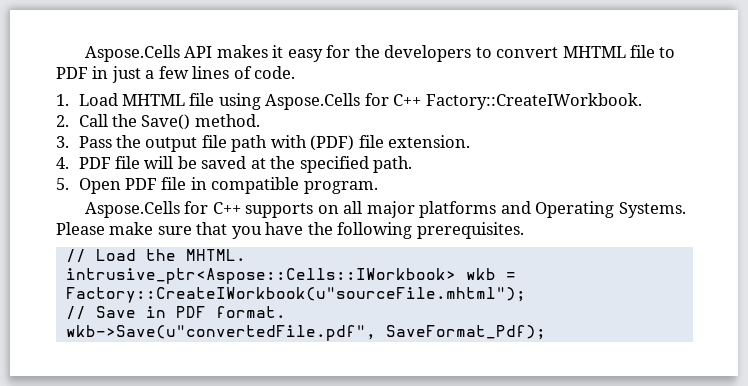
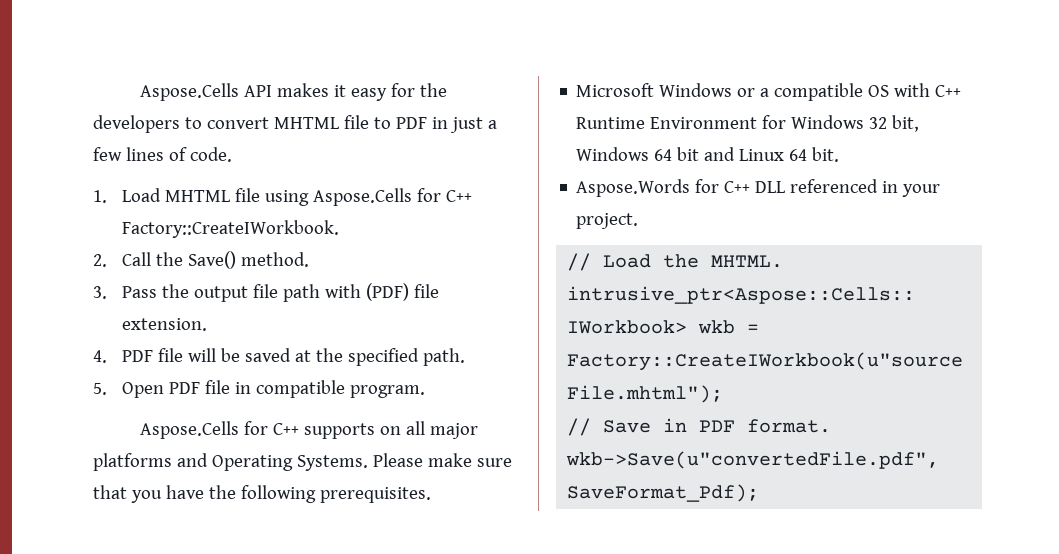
(524, 230) none -> [576,83,962,101] [576,115,920,132] [576,147,840,162] [576,179,941,197] [576,213,639,229] // Microsoft Windows or a compatible OS with C++ Runtime Environment for Windows 32 bit, Windows 64 bit and Linux 64 bit. // Aspose.Words for C++ DLL referenced in your project.

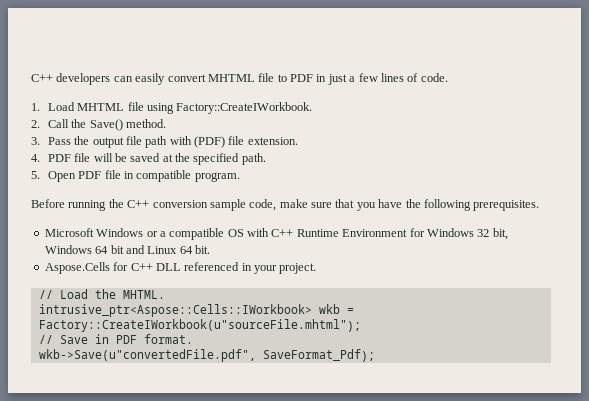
[140,83,448,101] [93,115,202,133] Aspose.Cells API makes it easy for the developers to -> [31,73,166,85] C++ developers can easily
[312,188,472,206] Aspose.Cells for C++ -> (174, 108) none
[140,421,479,439] [93,453,423,471] Aspose.Cells for C++ supports on all major platforms and Operating Systems. Please -> [31,199,277,211] Before running the C++ conversion sample code,
[576,179,691,197] Aspose.Words -> [44,262,110,274] Aspose.Cells

